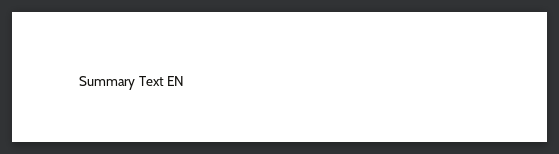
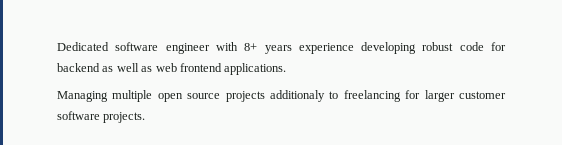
[79,76,185,90] Summary Text EN -> [57,42,507,54] [57,63,287,75] [57,90,506,102] [57,111,146,123] Dedicated software engineer with 8+ years experience developing robust code for backend as well as web frontend applications. // Managing multiple open source projects additionaly to freelancing for larger customer software projects.

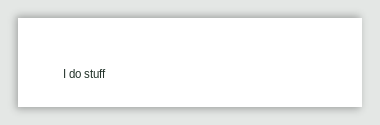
[57,42,507,54] [57,63,287,75] [57,90,506,102] [57,111,146,123] Dedicated software engineer with 8+ years experience developing robust code for backend as well as web frontend applications. // Managing multiple open source projects additionaly to freelancing for larger customer software projects. -> [63,69,107,78] I do stuff

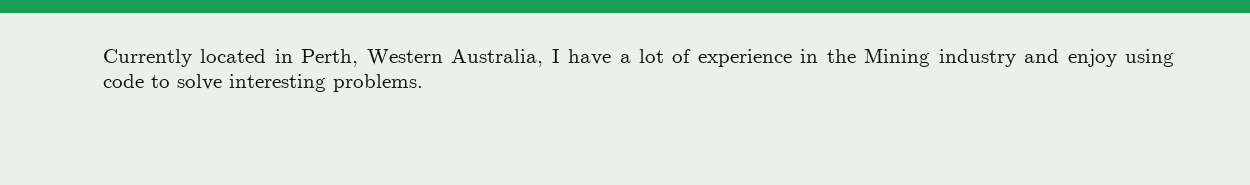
[63,69,107,78] I do stuff -> [103,48,1175,67] [103,74,423,92] Currently located in Perth, Western Australia, I have a lot of experience in the Mining industry and enjoy using code to solve interesting problems.

